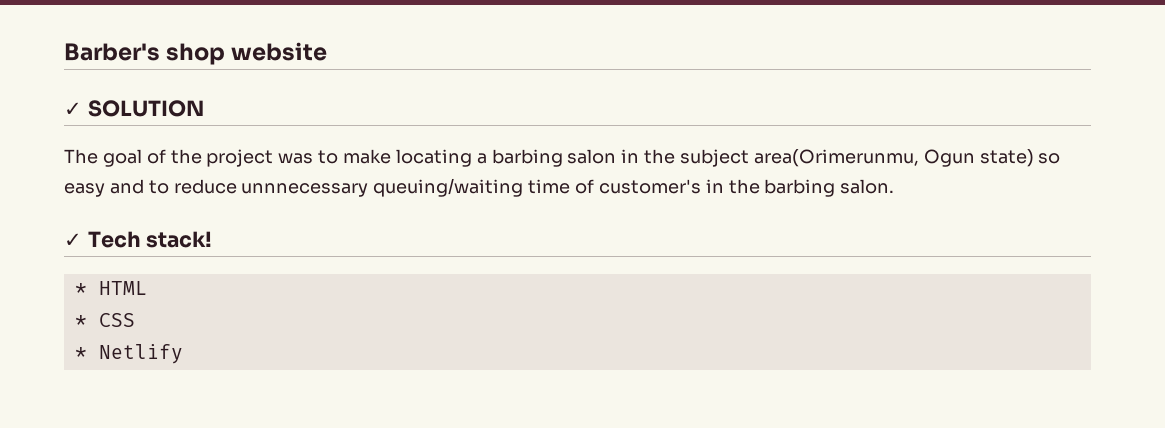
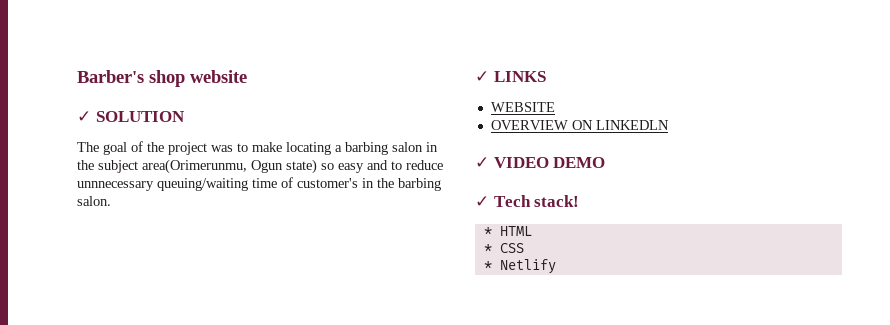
(895, 186) none -> [475,71,546,82] [490,102,555,112] [490,120,669,130] [475,157,606,168] // ✓ LINKS // WEBSITE // OVERVIEW ON LINKEDLN // ✓ VIDEO DEMO

